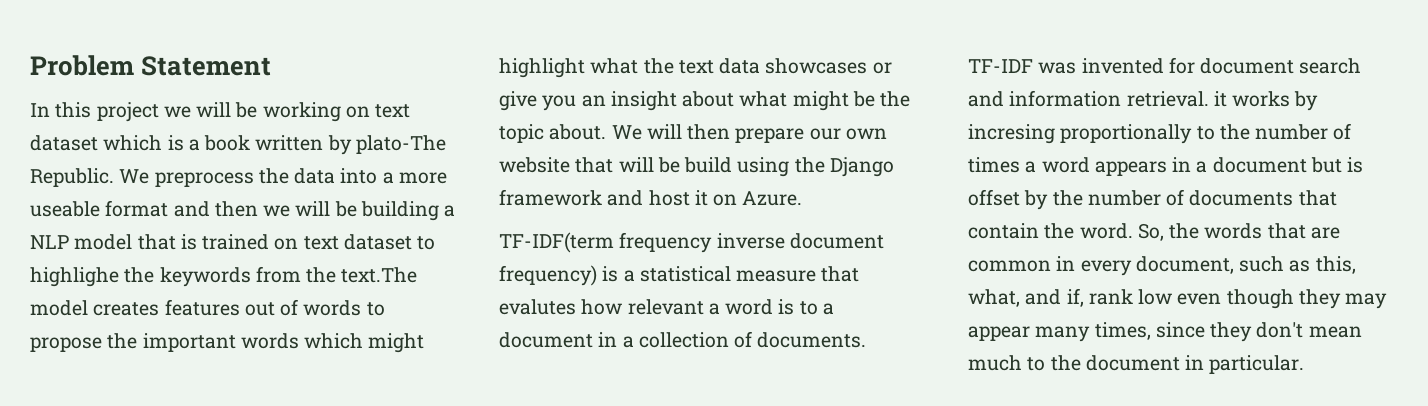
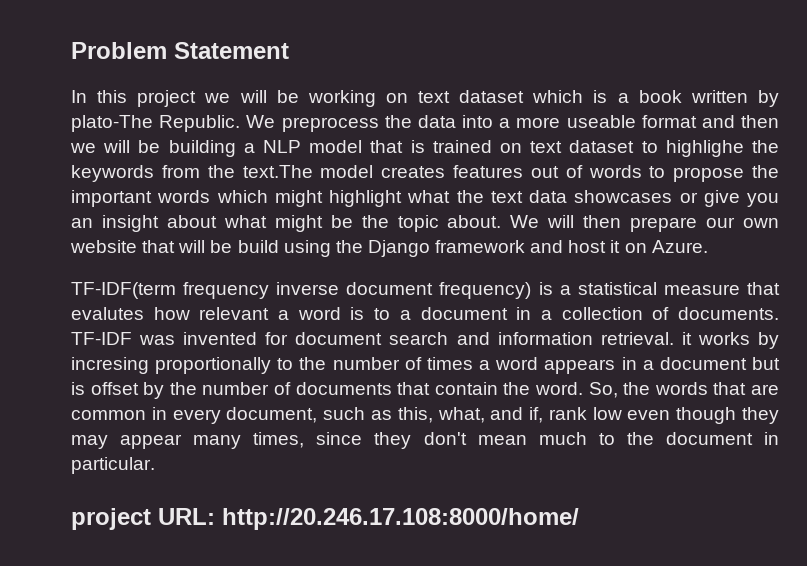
(1305, 364) none -> [71,508,579,530] // project URL: http://20.246.17.108:8000/home/

